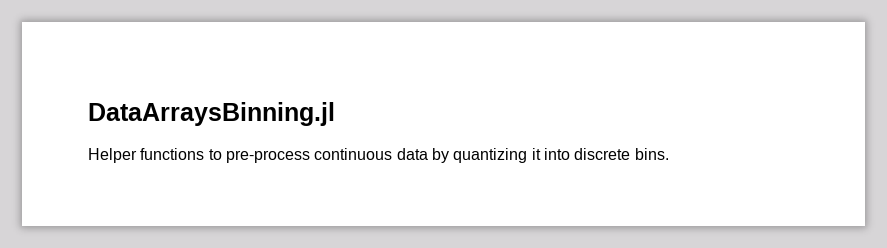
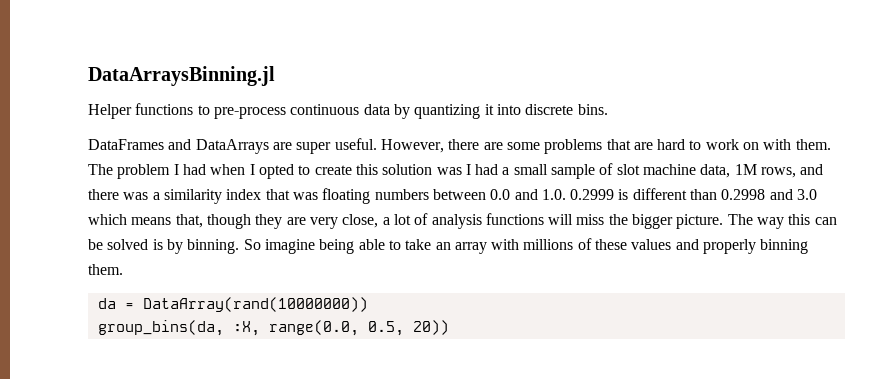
(669, 154) none -> [88,138,831,154] [88,163,824,179] [88,188,818,204] [88,213,837,229] [88,238,809,254] [88,264,123,275] [97,297,368,312] [97,320,449,336] // DataFrames and DataArrays are super useful. However, there are some problems that are hard to work on with them. The problem I had when I opted to create this solution was I had a small sample of slot machine data, 1M rows, and there was a similarity index that was floating numbers between 0.0 and 1.0. 0.2999 is different than 0.2998 and 3.0 which means that, though they are very close, a lot of analysis functions will miss the bigger picture. The way this can be solved is by binning. So imagine being able to take an array with millions of these values and properly binning them. // da = DataArray(rand(10000000)) // group_bins(da, :X, range(0.0, 0.5, 20))

